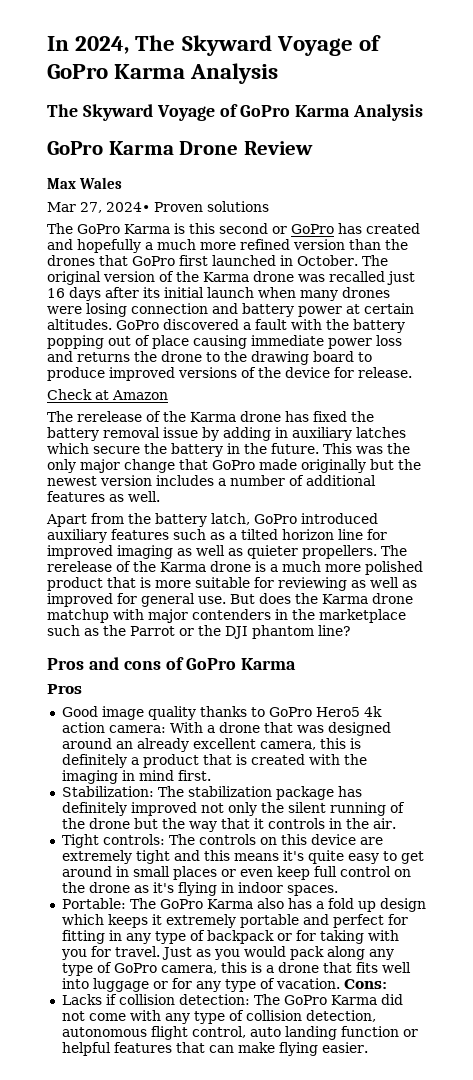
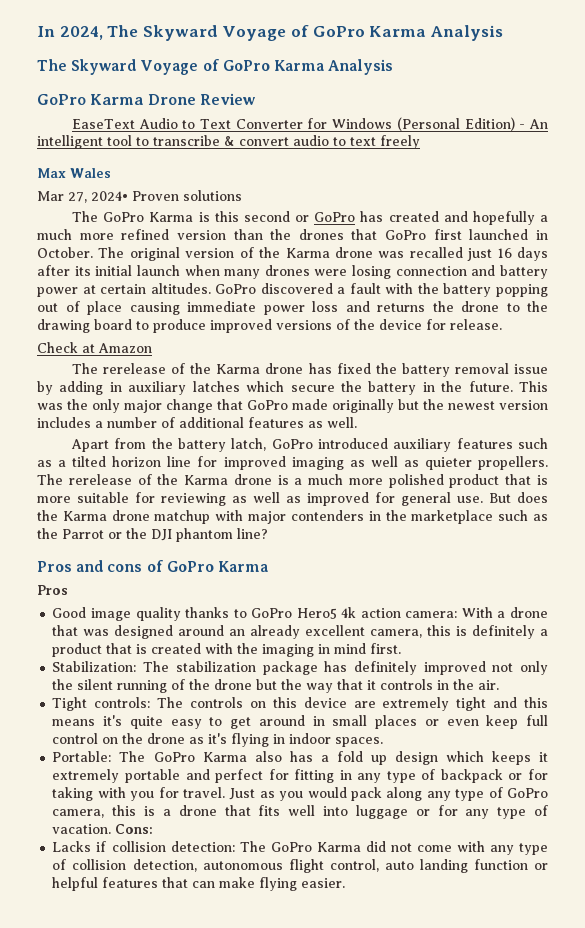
(313, 148) none -> [71,117,549,131] [37,135,420,149] // EaseText Audio to Text Converter for Windows (Personal Edition) - An intelligent tool to transcribe & convert audio to text freely

